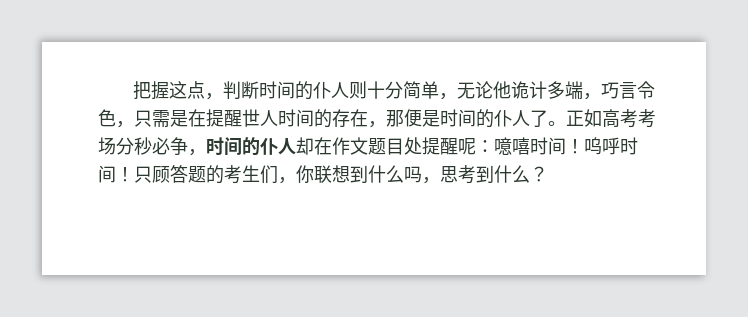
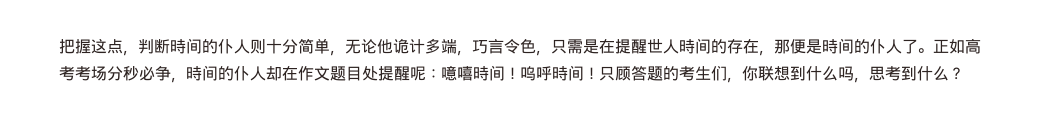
[258,81,277,99] 时 -> [170,39,186,54] 時
[278,109,296,127] 时 -> [679,39,695,54] 時
[440,109,458,127] 时 -> [822,39,838,54] 時
[206,137,224,156] 时 -> [186,66,202,81] 時
[530,137,548,155] 时 -> [473,66,489,81] 時
[620,137,638,155] 时 -> [552,66,568,81] 時

